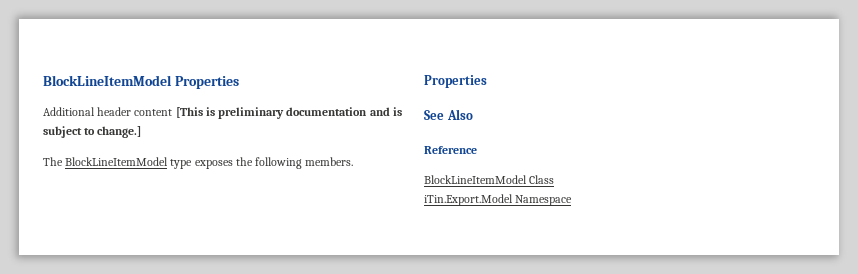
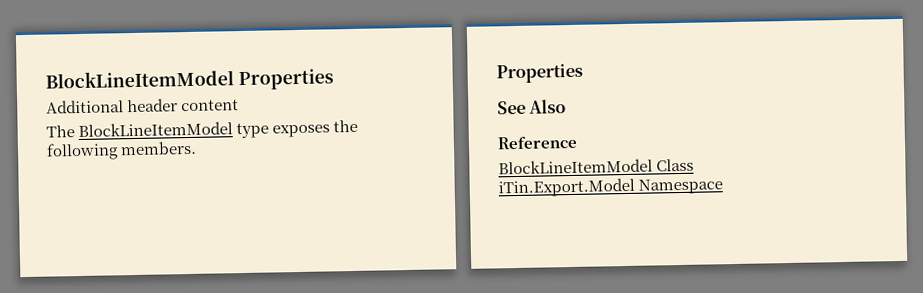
[175,107,402,119] [43,126,142,138] [This is preliminary documentation and is subject to change.] -> (240, 105) none

